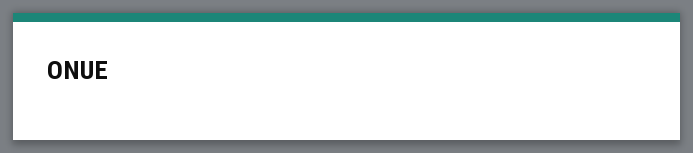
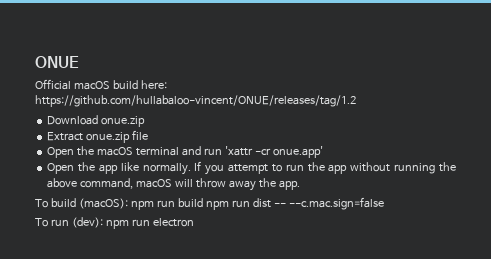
(108, 70) none -> [35,79,167,90] [35,95,356,107] [47,115,146,127] [47,130,149,143] [47,146,323,158] [47,161,457,175] [47,178,300,191] [35,197,384,210] [35,217,194,229] // Official macOS build here: https://github.com/hullabaloo-vincent/ONUE/releases/tag/1.2 // Download onue.zip // Extract onue.zip file // Open the macOS terminal and run 'xattr -cr onue.app' // Open the app like normally. If you attempt to run the app without running the above command, macOS will throw away the app. // To build (macOS): npm run build npm run dist -- --c.mac.sign=false // To run (dev): npm run electron

